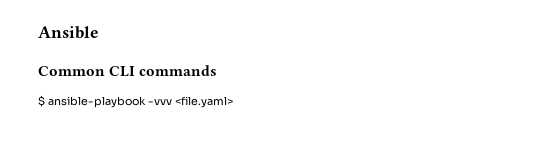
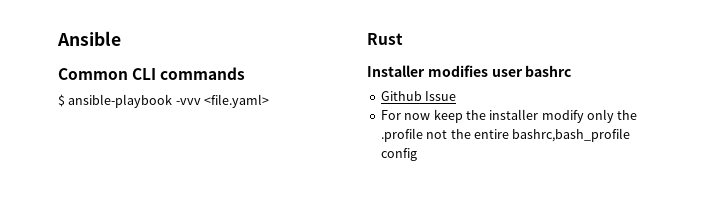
(233, 102) none -> [367,33,403,45] [367,65,572,77] [380,91,457,101] [380,109,638,123] [380,128,631,142] [380,148,417,161] // Rust // Installer modifies user bashrc // Github Issue // For now keep the installer modify only the .profile not the entire bashrc,bash_profile config

